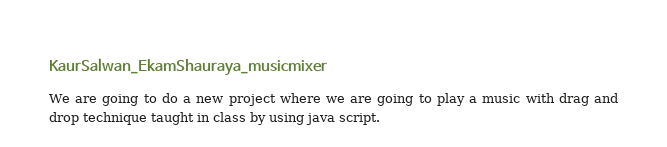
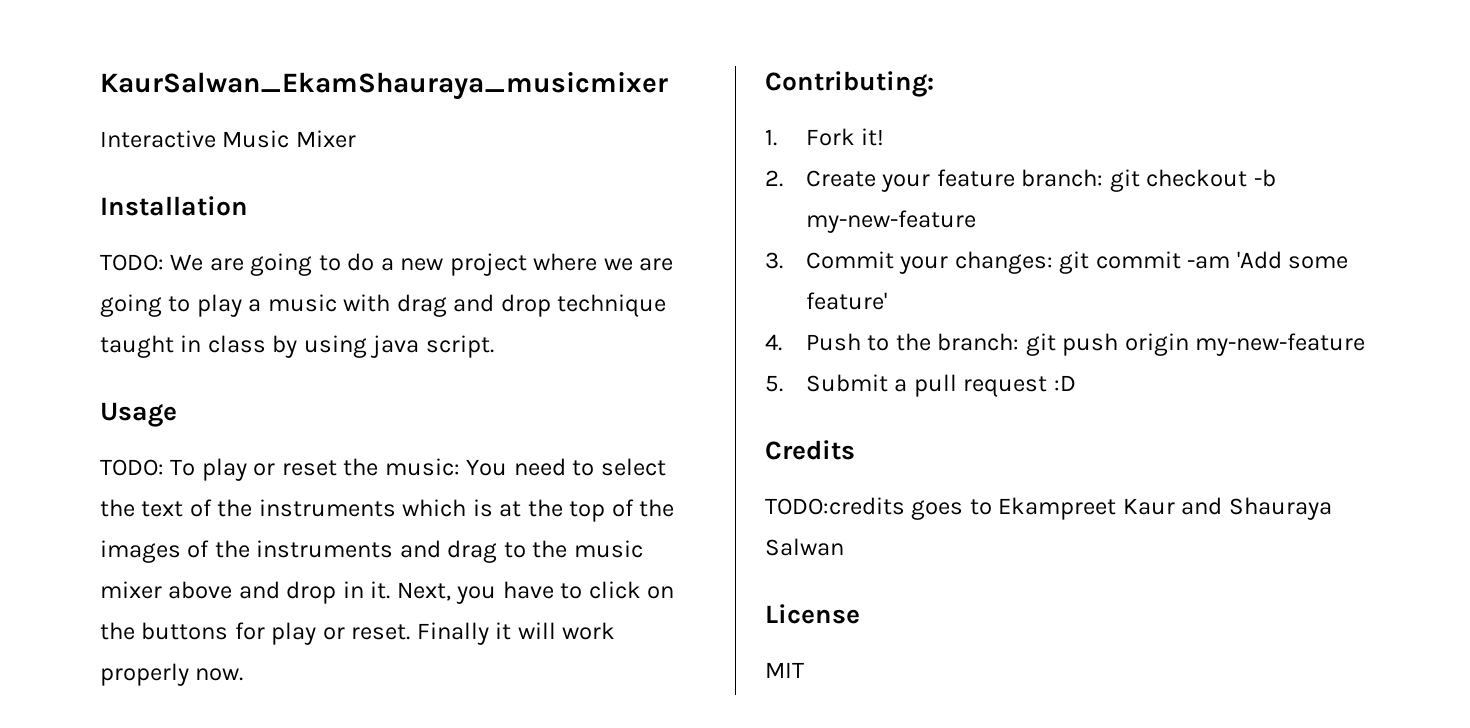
(327, 67) none -> [100,130,356,148] [100,196,248,216] [100,254,164,271] Interactive Music Mixer // Installation // TODO:
(380, 119) none -> [100,402,177,427] [100,458,666,481] [100,499,675,522] [100,540,643,563] [100,581,675,604] [100,622,616,645] [100,663,244,686] [765,71,934,97] [765,128,885,146] [765,169,1276,192] [805,210,976,233] [765,251,1349,274] [805,292,887,310] [765,333,1366,356] [765,374,1076,397] [765,440,855,460] [765,497,1332,520] [765,538,844,556] [765,604,860,624] [765,662,804,678] // Usage // TODO: To play or reset the music: You need to select the text of the instruments which is at the top of the images of the instruments and drag to the music mixer above and drop in it. Next, you have to click on the buttons for play or reset. Finally it will work properly now. // Contributing: // 1. Fork it! // 2. Create your feature branch: git checkout -b my-new-feature // 3. Commit your changes: git commit -am 'Add some feature' // 4. Push to the branch: git push origin my-new-feature // 5. Submit a pull request :D // Credits // TODO:credits goes to Ekampreet Kaur and Shauraya Salwan // License // MIT

